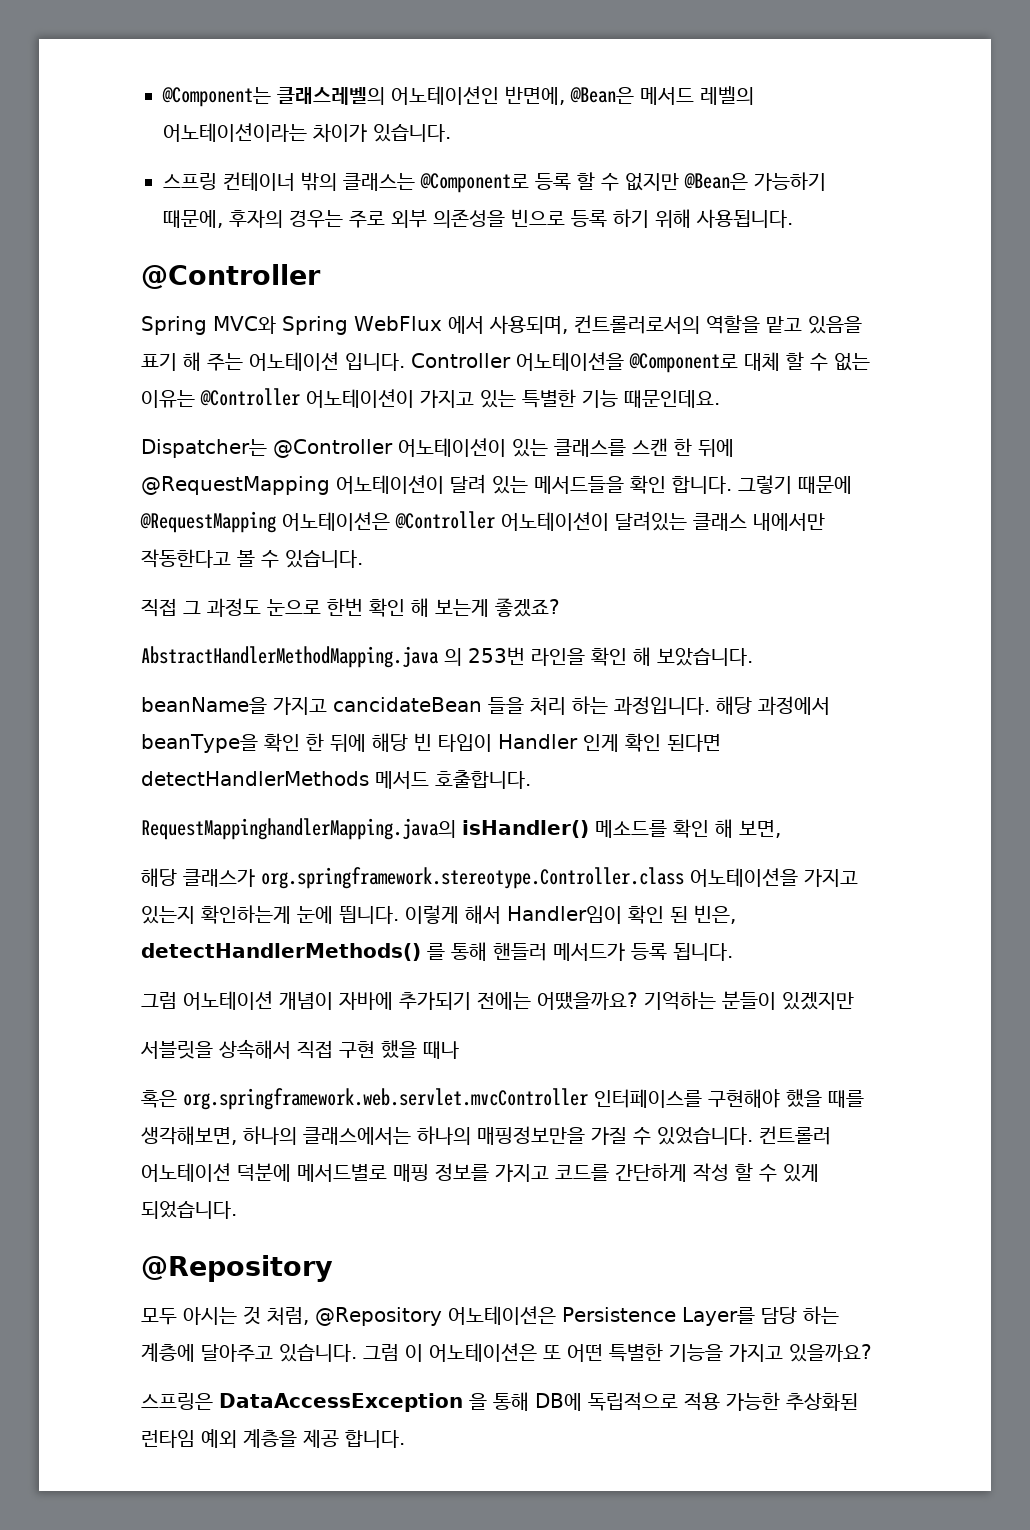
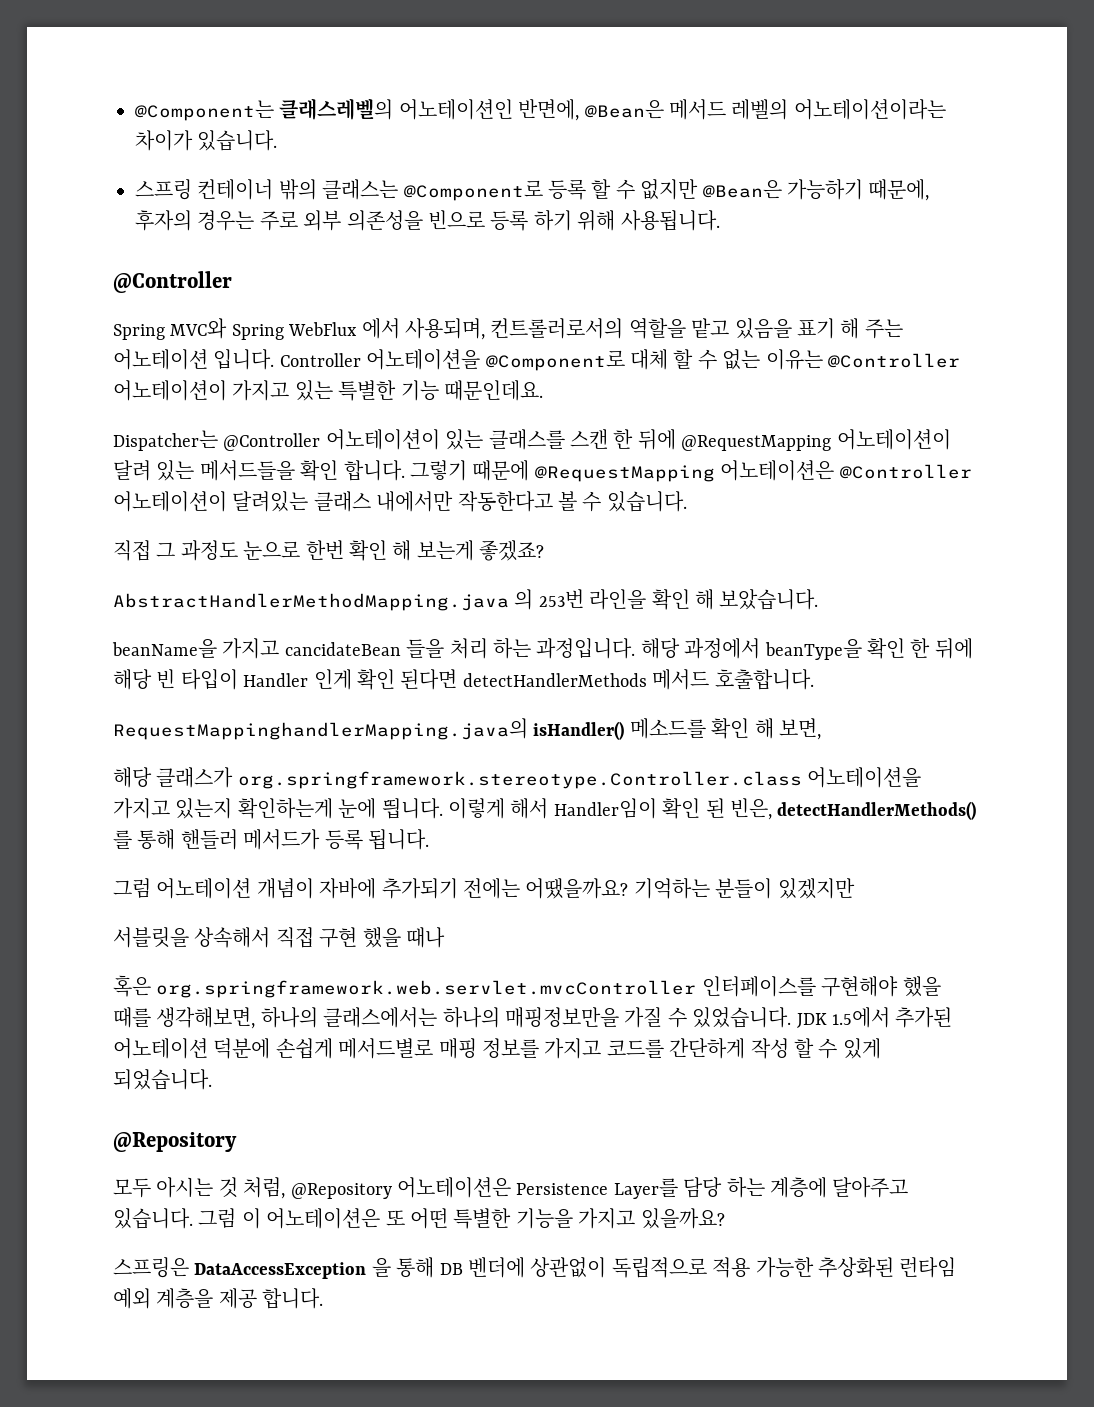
[759,1126,831,1145] 컨트롤러 -> [796,1007,953,1028] JDK 1.5에서 추가된
(291, 1172) none -> [275,1038,333,1059] 손쉽게
[535,1393,582,1411] DB에 -> [439,1257,607,1278] DB 벤더에 상관없이

